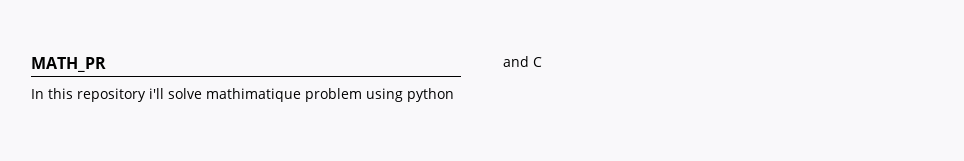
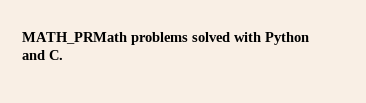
[31,57,106,72] [31,88,454,102] [503,56,542,67] MATH_PR // In this repository i'll solve mathimatique problem using python and C -> [22,32,309,45] [22,50,63,60] MATH_PRMath problems solved with Python and C.

